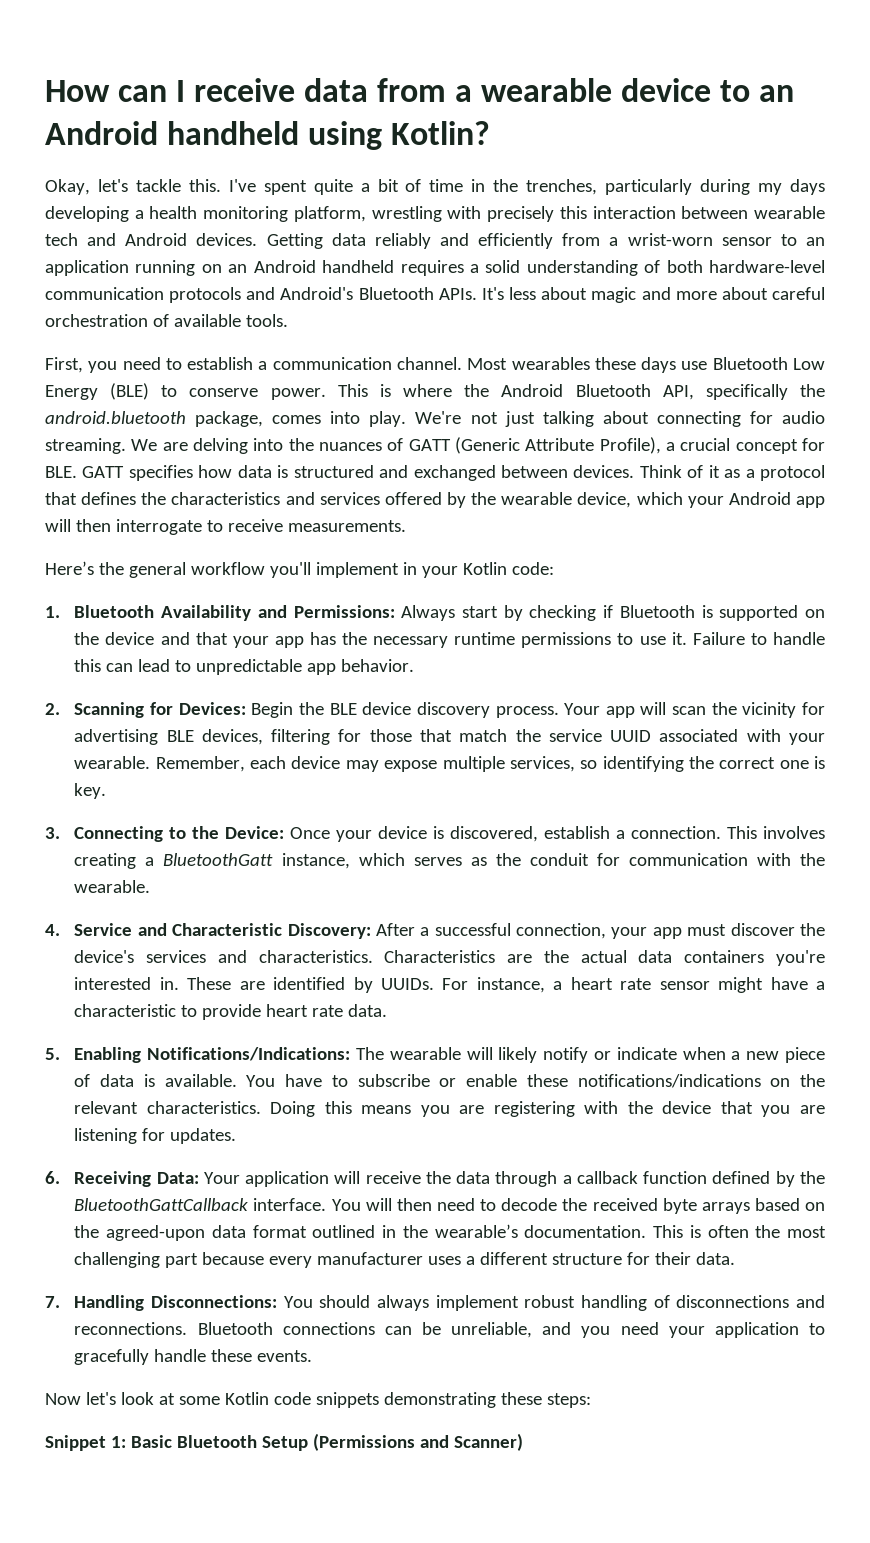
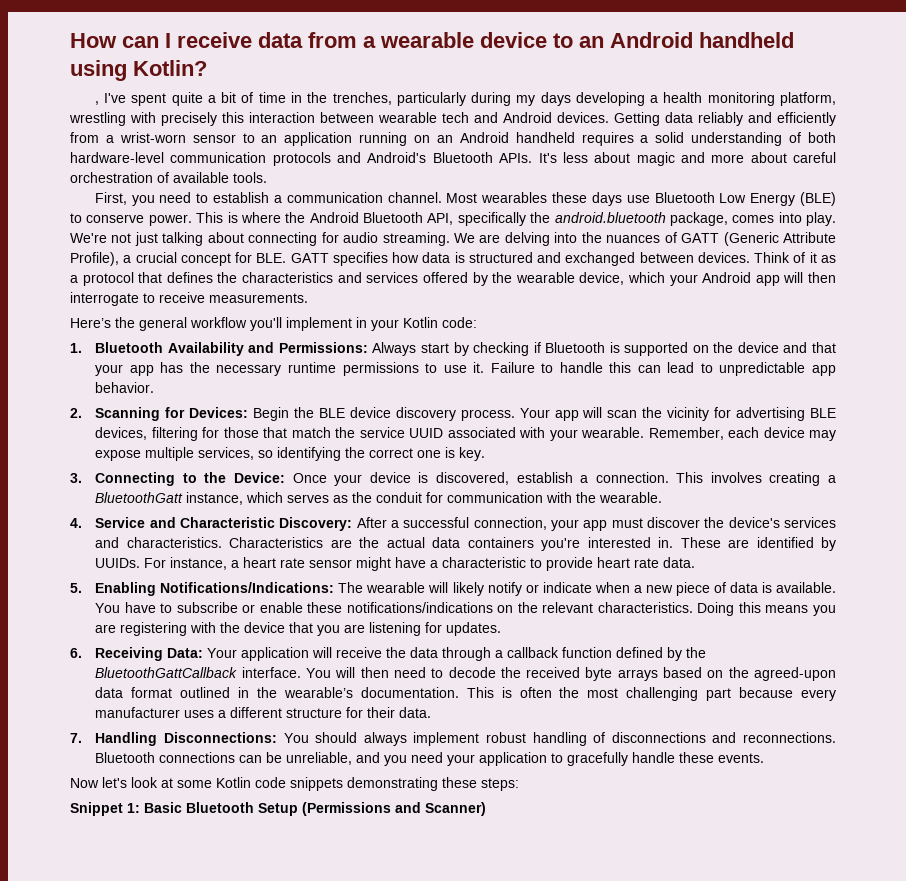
[45,179,221,195] Okay, let's tackle this. -> [94,101,99,105] ,

